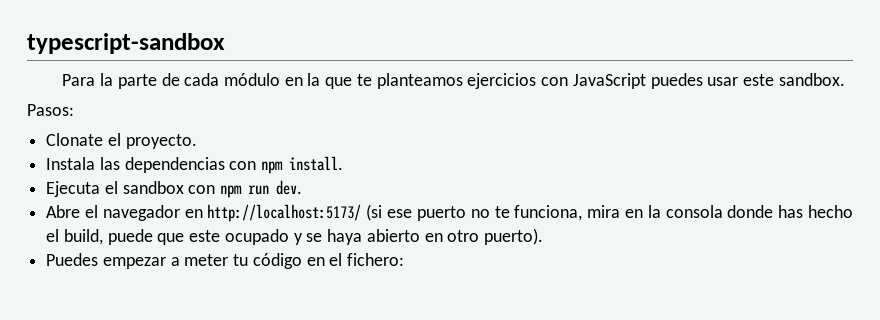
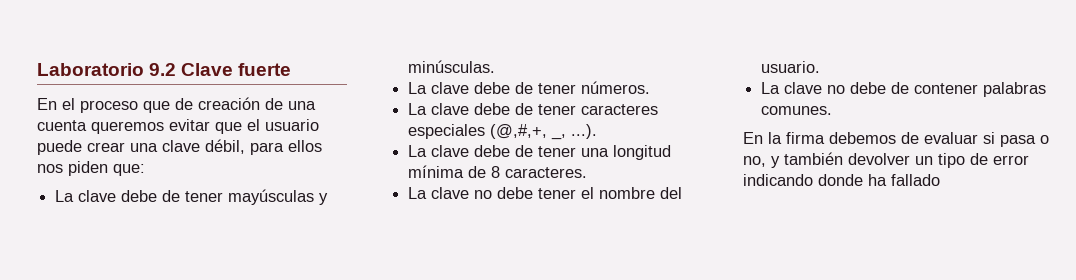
[27,33,225,54] [62,73,845,89] [27,104,74,116] [46,133,197,149] [46,156,344,174] [46,180,303,198] [46,204,853,222] [46,228,543,245] [46,253,405,269] typescript-sandbox // Para la parte de cada módulo en la que te planteamos ejercicios con JavaScript puedes usar este sandbox. // Pasos: // Clonate el proyecto. // Instala las dependencias con npm install. // Ejecuta el sandbox con npm run dev. // Abre el navegador en http://localhost:5173/ (si ese puerto no te funciona, mira en la consola donde has hecho el build, puede que este ocupado y se haya abierto en otro puerto). // Puedes empezar a meter tu código en el fichero: -> [37,63,292,76] [37,97,316,113] [37,119,319,134] [37,139,322,155] [37,161,145,176] [55,189,329,205] [408,60,496,73] [408,81,651,94] [408,103,659,115] [408,124,598,140] [408,145,672,160] [408,165,588,178] [408,187,683,199] [761,61,821,73] [761,82,1047,97] [761,106,833,115] [743,132,1049,147] [743,152,1029,168] [743,174,940,186] Laboratorio 9.2 Clave fuerte // En el proceso que de creación de una cuenta queremos evitar que el usuario puede crear una clave débil, para ellos nos piden que: // La clave debe de tener mayúsculas y minúsculas. // La clave debe de tener números. // La clave debe de tener caracteres especiales (@,#,+, _, ...). // La clave debe de tener una longitud mínima de 8 caracteres. // La clave no debe tener el nombre del usuario. // La clave no debe de contener palabras comunes. // En la firma debemos de evaluar si pasa o no, y también devolver un tipo de error indicando donde ha fallado

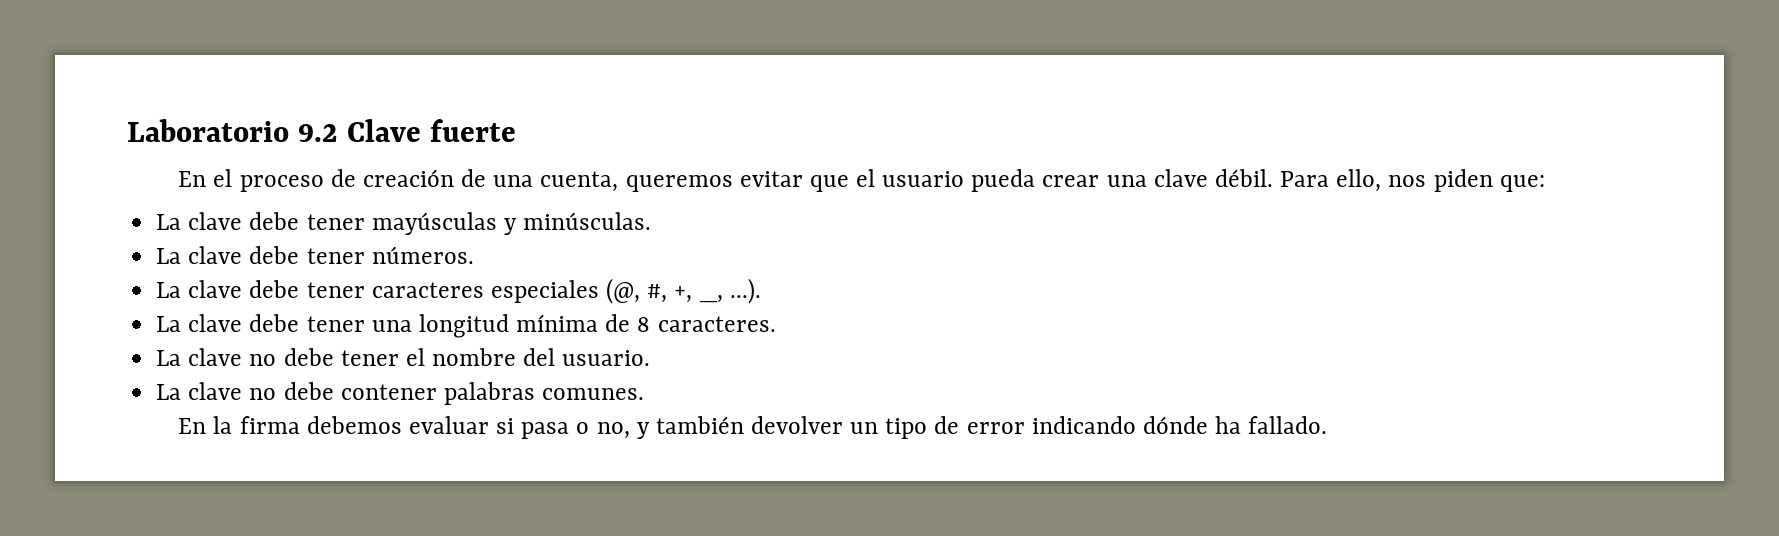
[143,101,170,113] que -> (324, 183) none
[37,120,87,131] cuenta -> [540,171,619,192] cuenta,
[37,140,82,155] puede -> [971,169,1036,192] pueda
[205,139,322,155] débil, para ellos -> [1214,169,1382,192] débil. Para ello,
[162,190,181,202] de -> (300, 221) none
[515,82,534,94] de -> (300, 255) none
[515,103,534,115] de -> (300, 289) none
[490,124,548,139] (@,#,+, -> [606,278,693,304] (@, #, +,
[515,145,534,157] de -> (300, 323) none
[891,82,910,94] de -> (334, 391) none
[901,132,919,144] de -> (402, 425) none
[818,174,940,186] donde ha fallado -> [1142,416,1328,434] dónde ha fallado.

